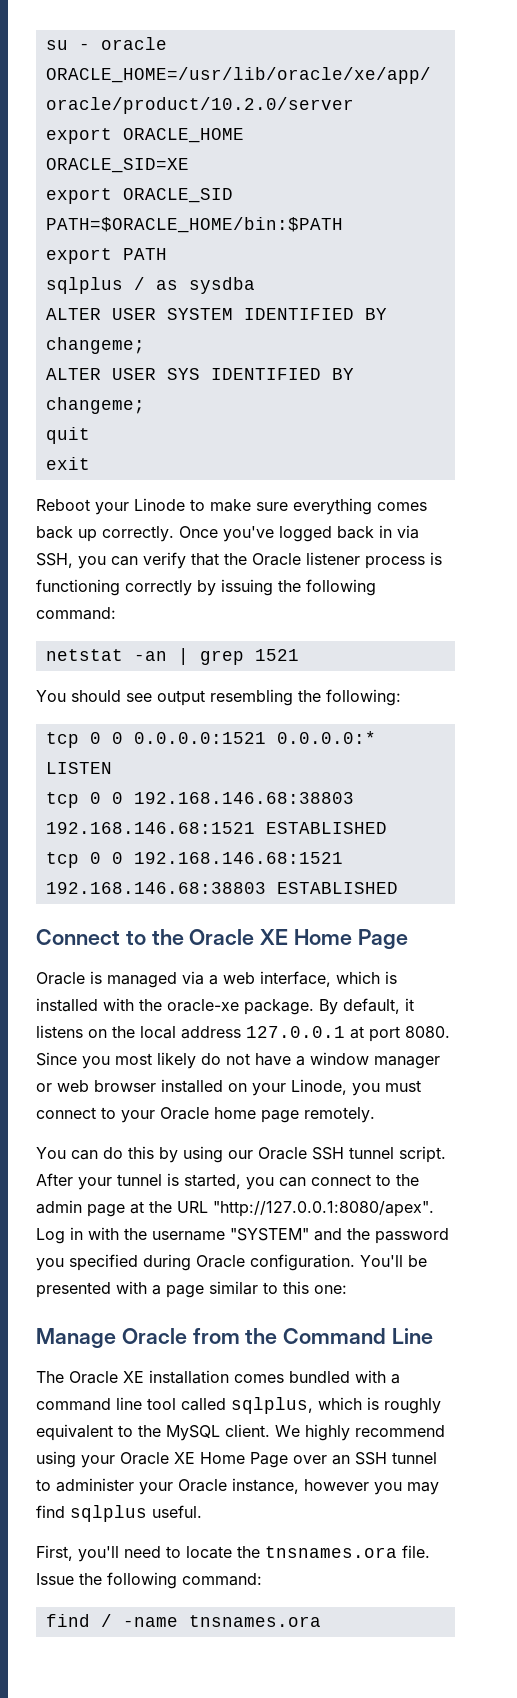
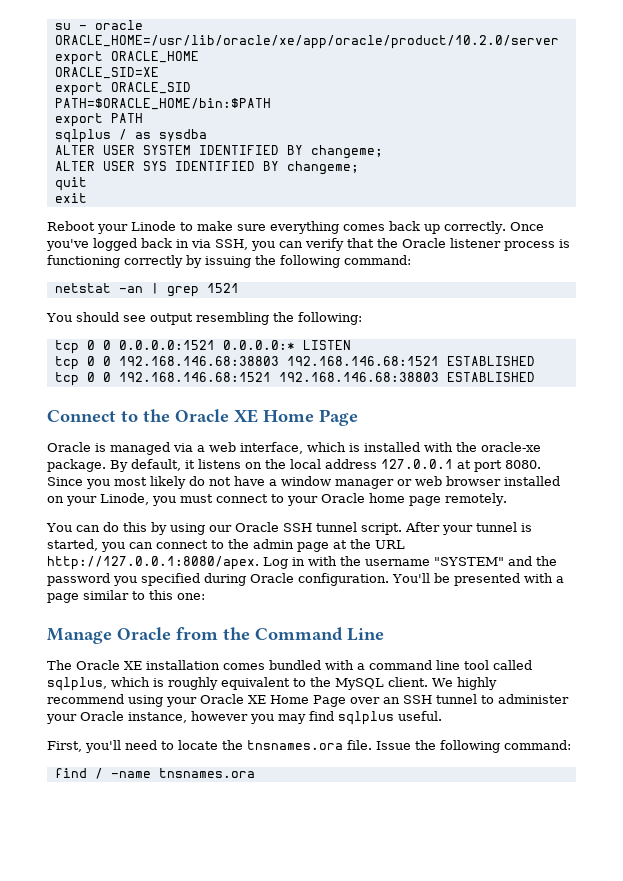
[213,1201,434,1217] "http://127.0.0.1:8080/apex". -> [47,556,259,570] http://127.0.0.1:8080/apex.

